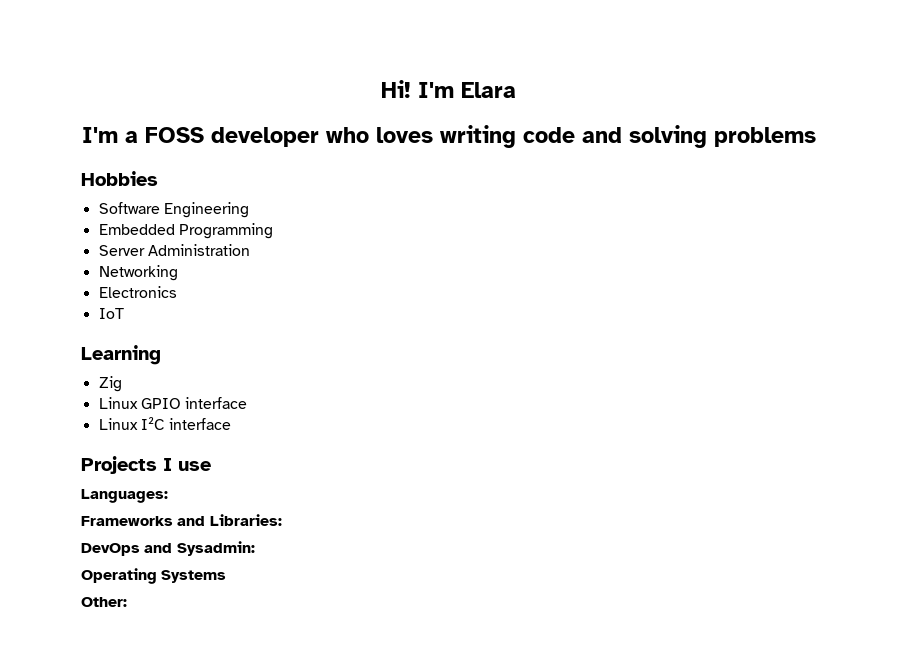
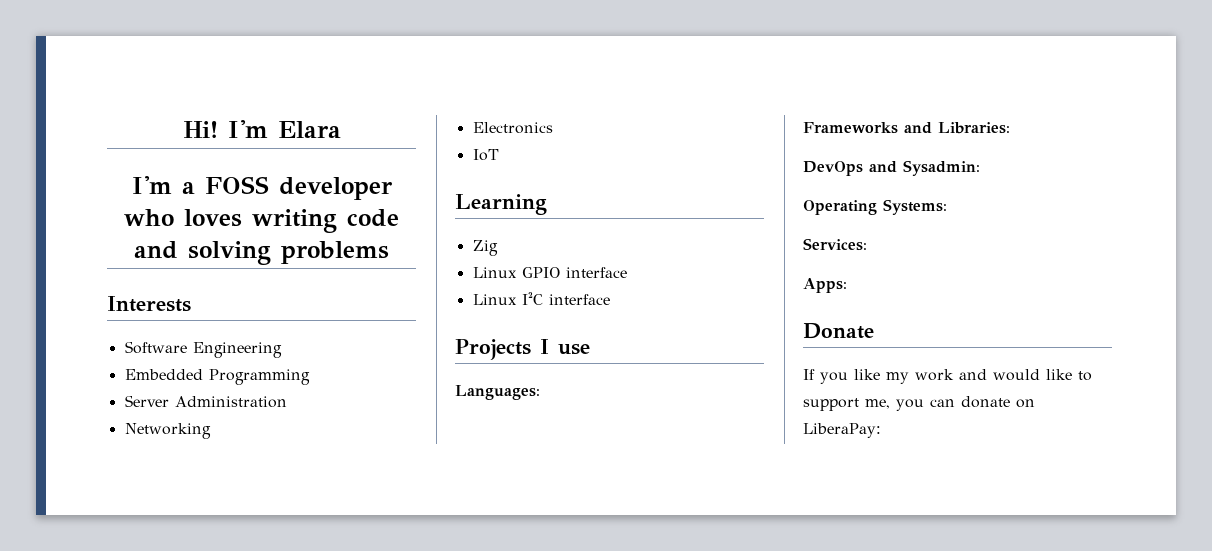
[81,171,158,186] Hobbies -> [107,296,191,312] Interests
[161,570,227,583] [81,597,127,607] Systems // Other: -> [883,199,947,215] [803,238,867,251] [803,278,847,293] [803,323,874,339] [803,369,1092,384] [803,396,1035,411] [803,423,881,438] Systems: // Services: // Apps: // Donate // If you like my work and would like to support me, you can donate on LiberaPay:

